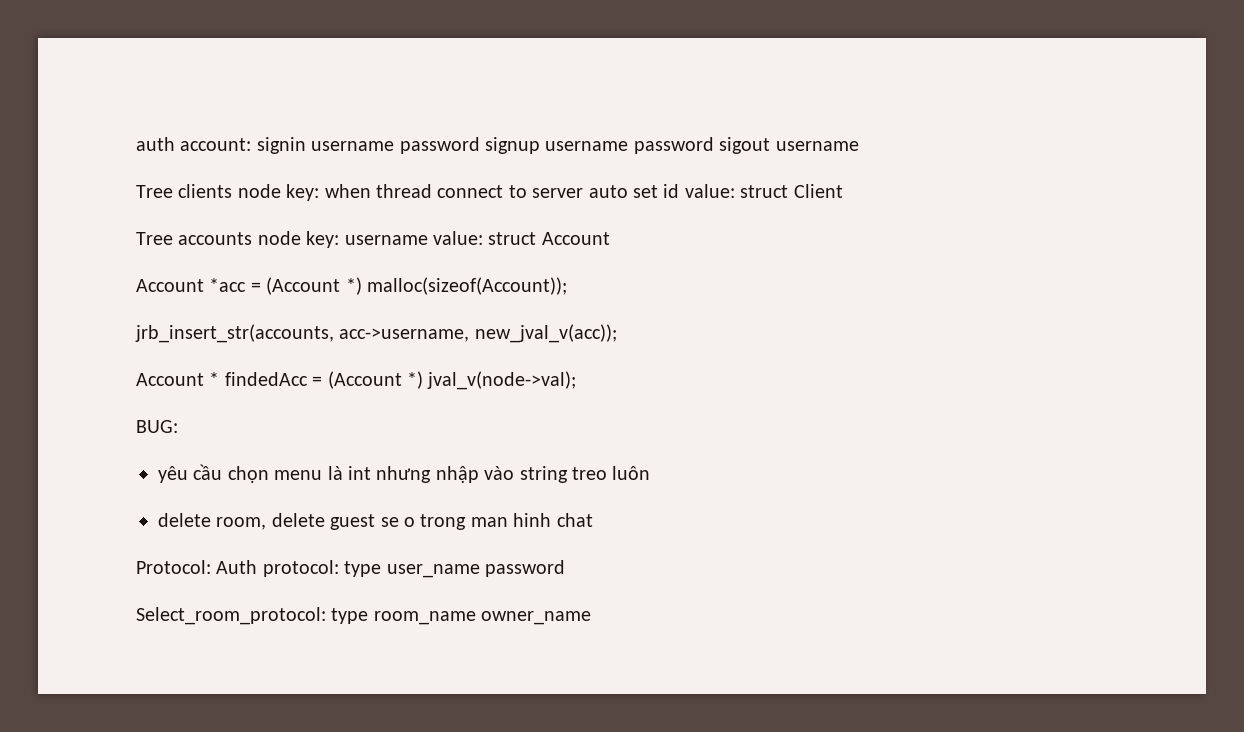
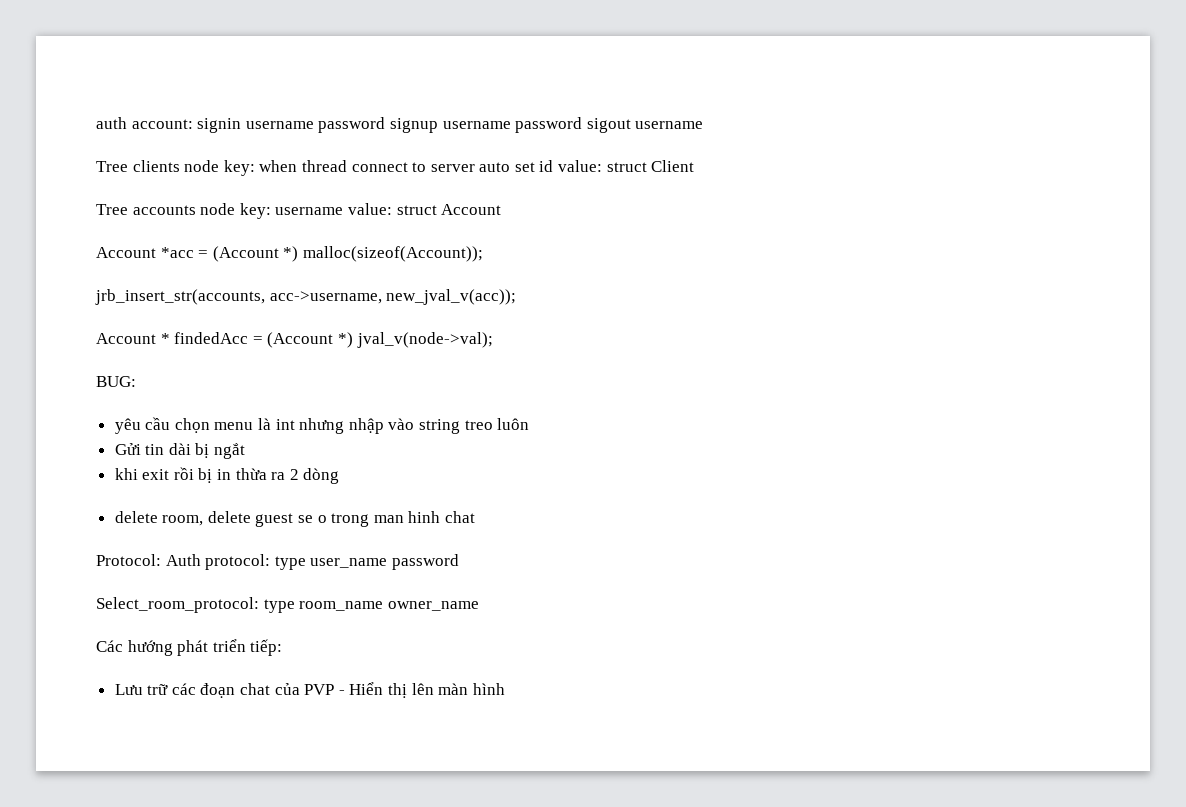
(651, 473) none -> [114,443,246,459] [114,467,340,484] // Gửi tin dài bị ngắt // khi exit rồi bị in thừa ra 2 dòng
(592, 618) none -> [96,639,283,656] [114,682,505,698] // Các hướng phát triển tiếp: // Lưu trữ các đoạn chat của PVP - Hiển thị lên màn hình

